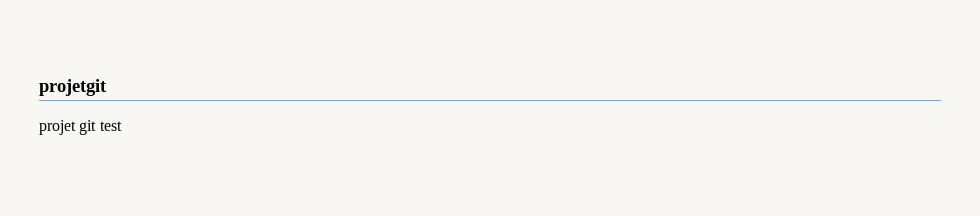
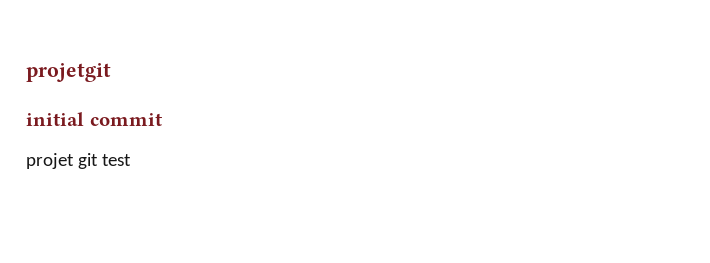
(107, 87) none -> [26,112,162,126] // initial commit

